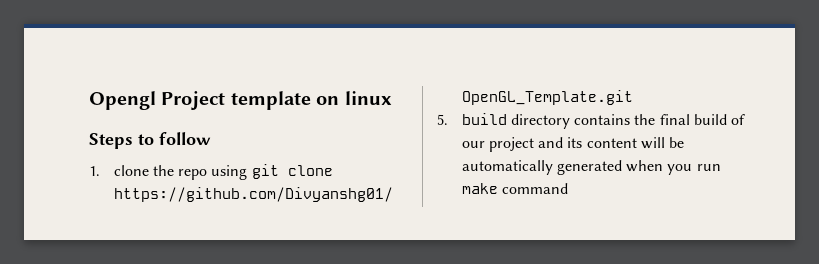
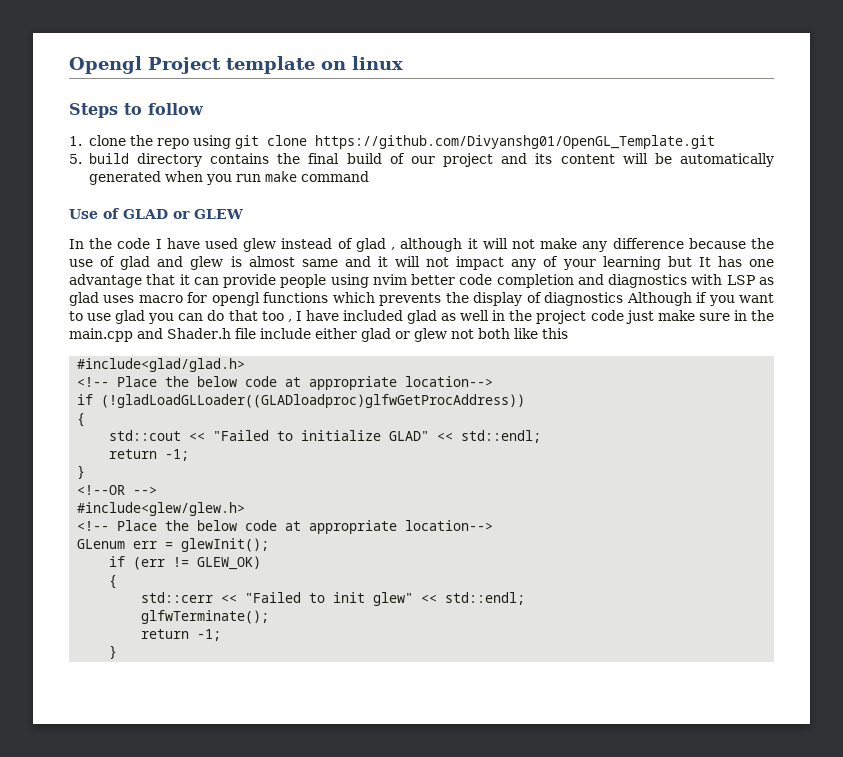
(568, 188) none -> [69,208,243,219] [69,238,775,252] [69,256,775,270] [69,274,774,288] [69,292,774,306] [69,310,774,324] [69,328,568,342] [77,358,246,372] [77,376,494,390] [77,394,526,408] [77,413,86,427] [109,430,542,443] [109,449,190,461] [77,465,86,479] [77,485,158,495] [77,502,246,516] [77,520,494,534] [77,538,270,552] [109,556,262,570] [109,575,118,589] [141,592,526,606] [141,610,270,624] [141,629,222,641] [109,645,118,659] // Use of GLAD or GLEW // In the code I have used glew instead of glad , although it will not make any difference because the use of glad and glew is almost same and it will not impact any of your learning but It has one advantage that it can provide people using nvim better code completion and diagnostics with LSP as glad uses macro for opengl functions which prevents the display of diagnostics Although if you want to use glad you can do that too , I have included glad as well in the project code just make sure in the main.cpp and Shader.h file include either glad or glew not both like this // #include<glad/glad.h> // <!-- Place the below code at appropriate location--> // if (!gladLoadGLLoader((GLADloadproc)glfwGetProcAddress)) // { // std::cout << "Failed to initialize GLAD" << std::endl; // return -1; // } // <!--OR --> // #include<glew/glew.h> // <!-- Place the below code at appropriate location--> // GLenum err = glewInit(); // if (err != GLEW_OK) // { // std::cerr << "Failed to init glew" << std::endl; // glfwTerminate(); // return -1; // }

